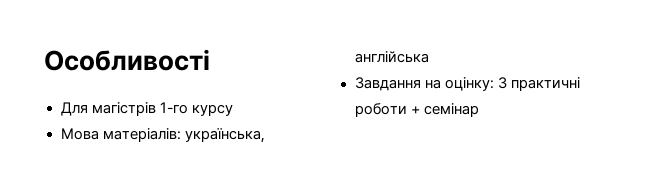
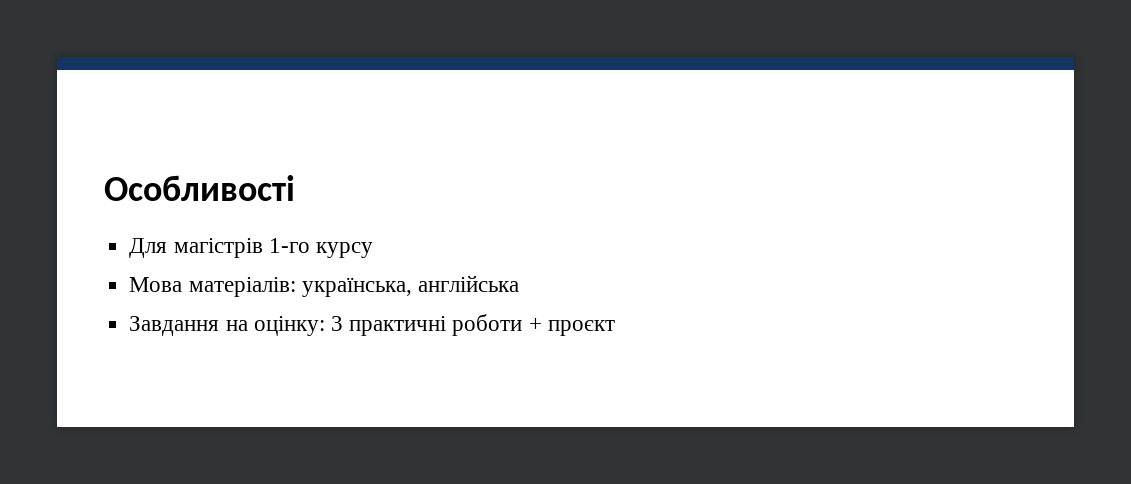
[423,103,479,117] семінар -> [547,320,615,336] проєкт

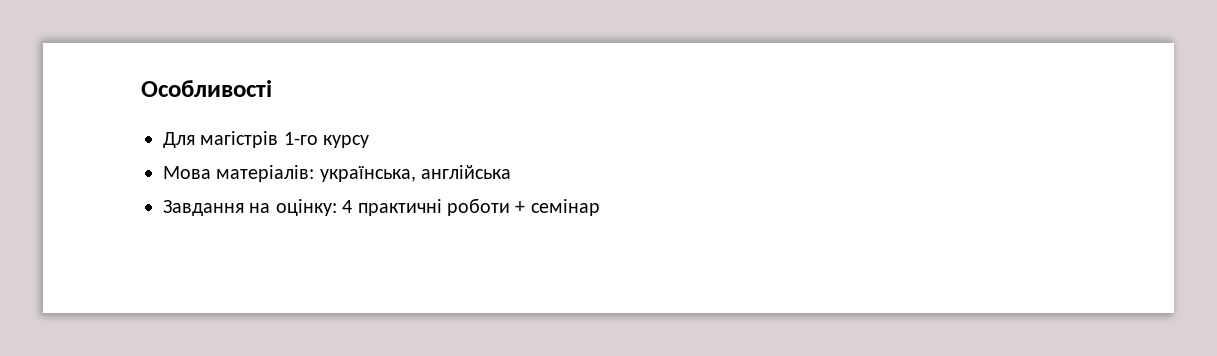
[330,316,343,331] 3 -> [342,200,353,213] 4
[547,320,615,336] проєкт -> [530,199,600,216] семінар

